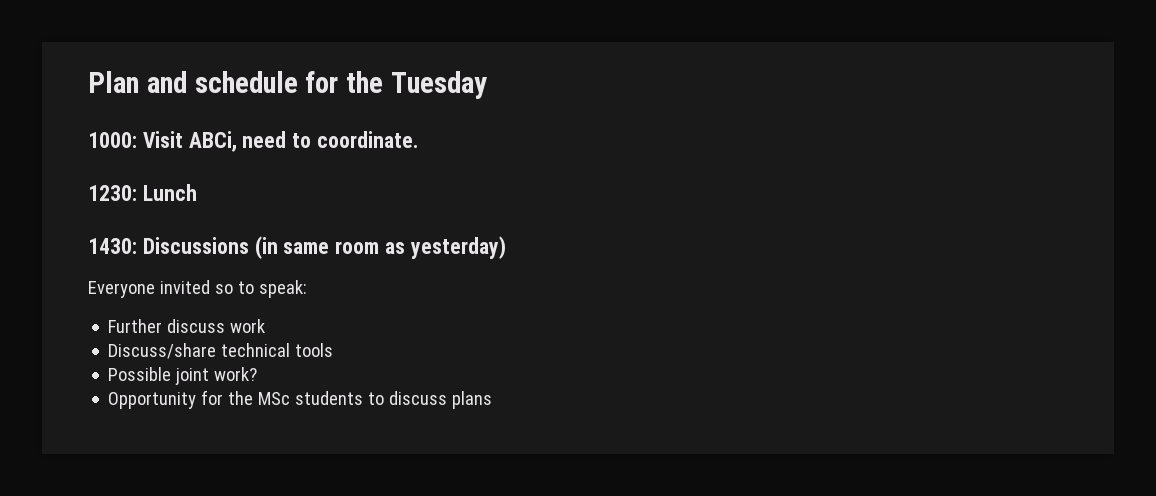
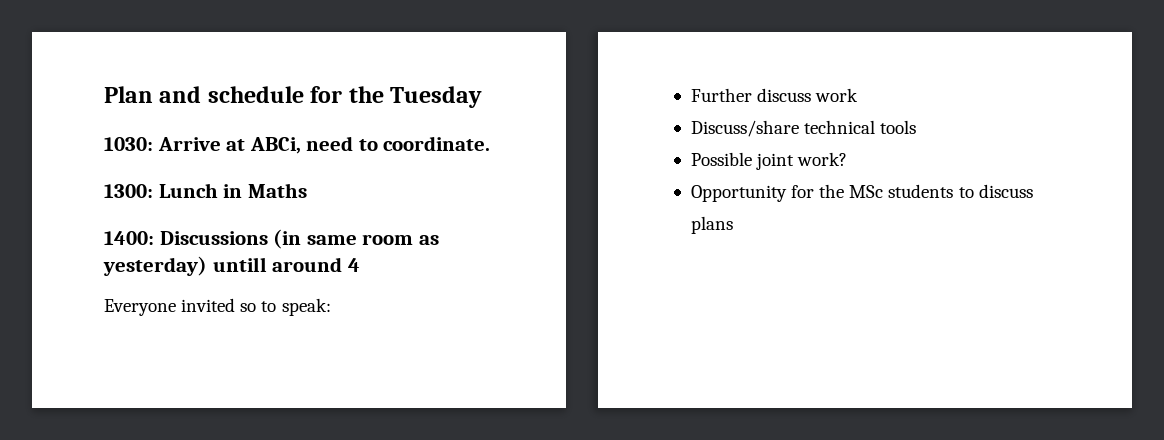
[88,131,183,148] 1000: Visit -> [104,137,246,151] 1030: Arrive at
[88,185,137,201] 1230: -> [104,184,153,198] 1300:
[88,238,137,254] // 1430: -> [223,183,307,198] [104,231,154,245] in Maths // 1400:
(506, 247) none -> [212,257,360,272] untill around 4

